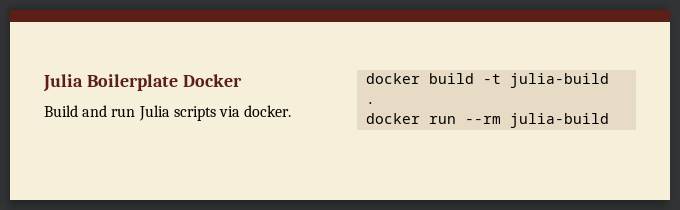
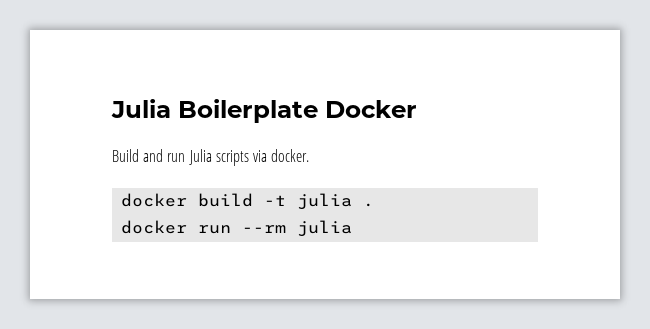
[510,73,610,88] julia-build -> [297,193,353,210] julia
[510,113,610,128] julia-build -> [297,220,353,237] julia

